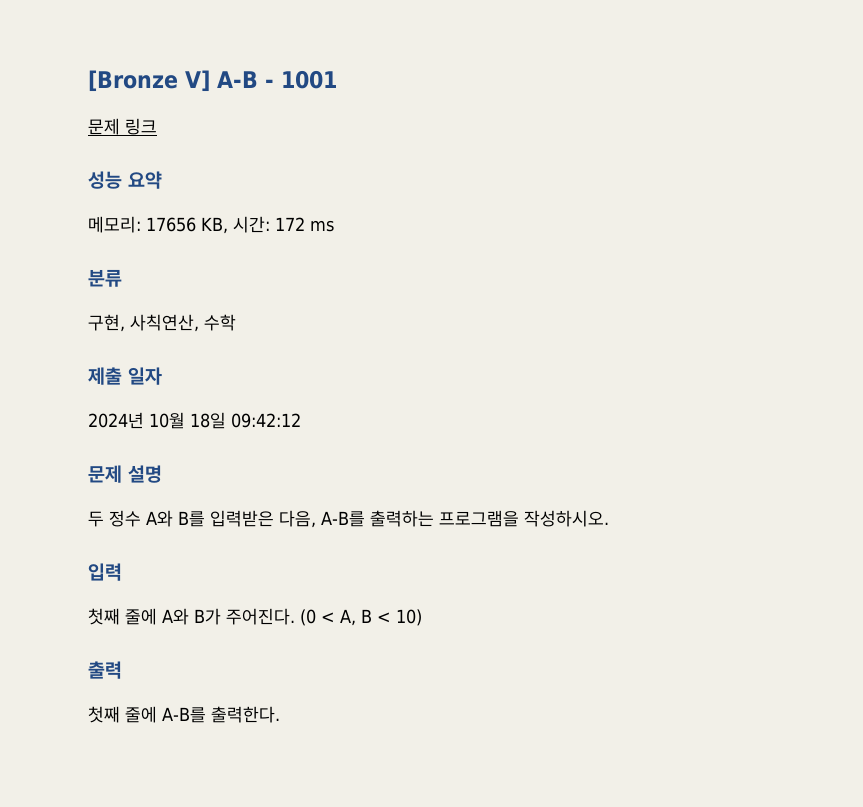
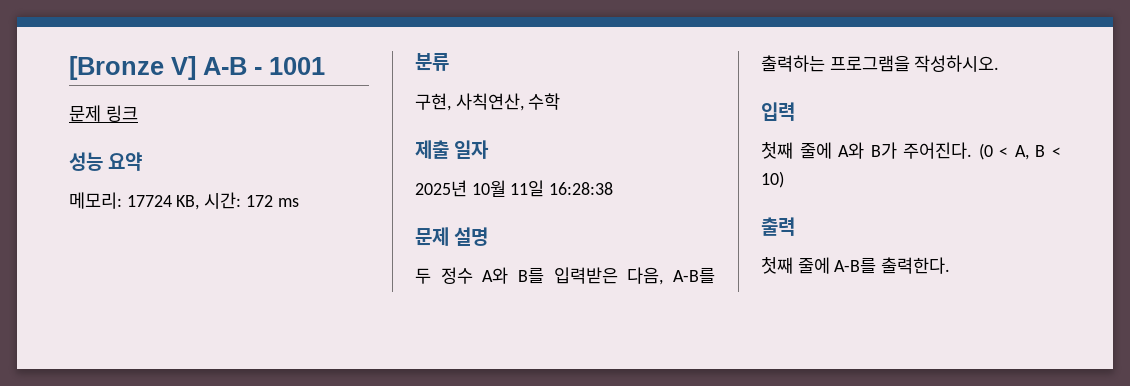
[146,217,196,232] 17656 -> [126,195,172,207] 17724
[88,412,301,429] 2024년 10월 18일 09:42:12 -> [415,180,614,197] 2025년 10월 11일 16:28:38

